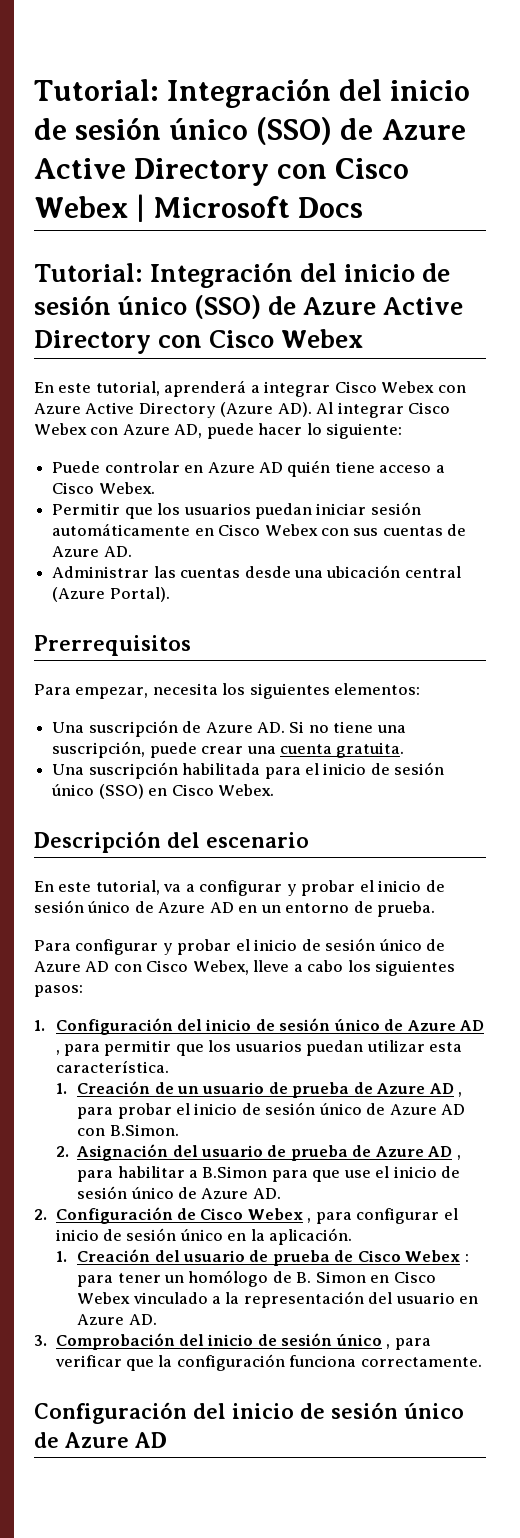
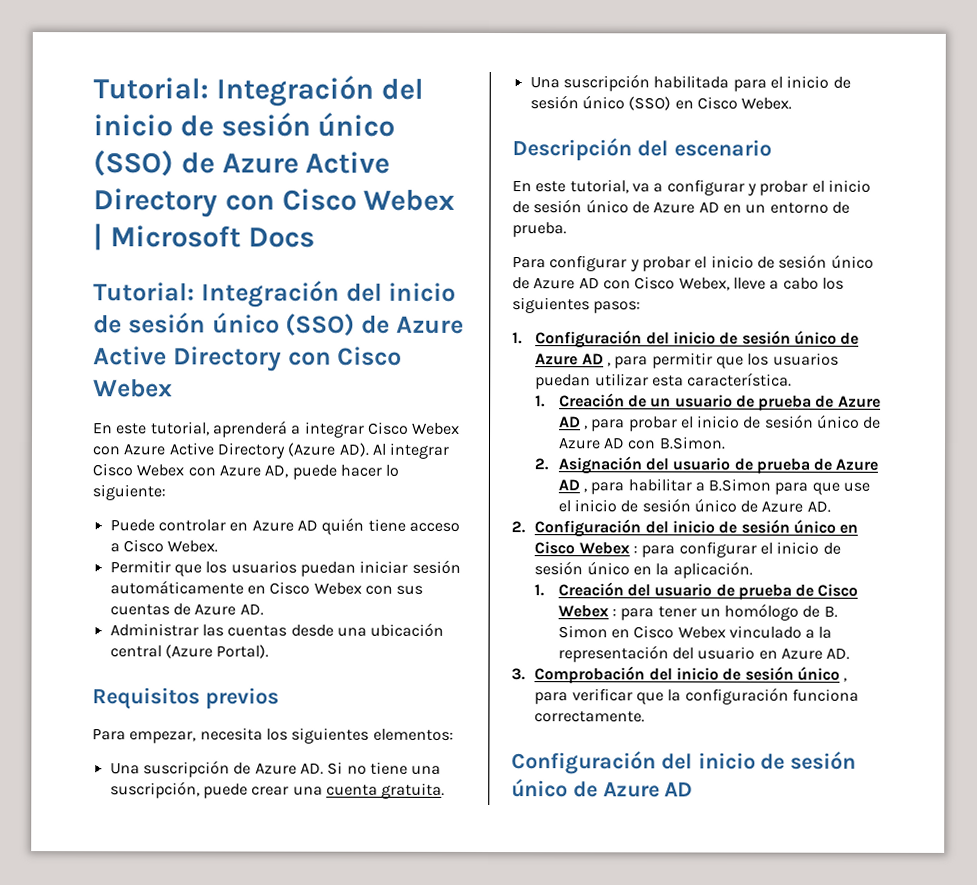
[34,635,191,656] Prerrequisitos -> [92,687,279,710] Requisitos previos
[176,1208,312,1223] de Cisco Webex , -> [644,519,859,534] [534,541,638,555] del inicio de sesión único en Cisco Webex :

